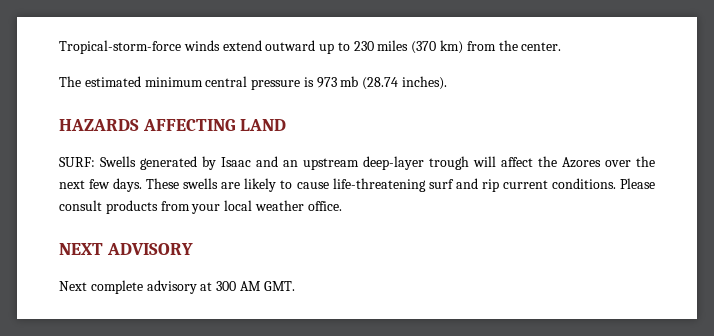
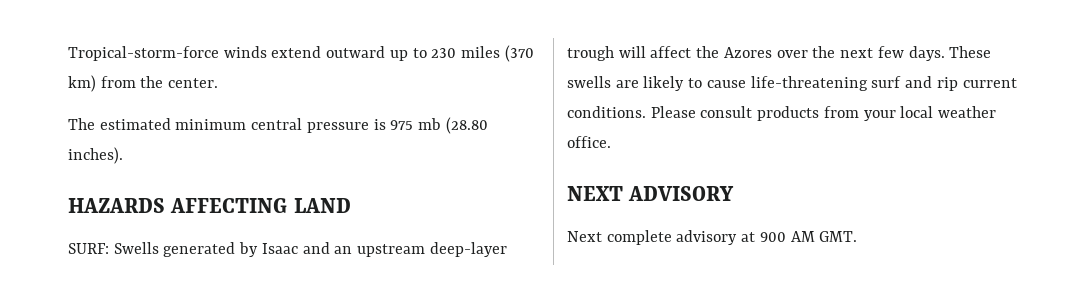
[316,76,399,90] 973 mb (28.74 -> [390,117,488,134] 975 mb (28.80
[216,281,237,291] 300 -> [759,232,786,242] 900

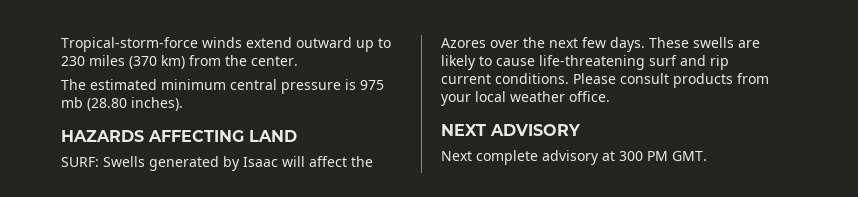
[302,242,507,257] [567,46,614,61] and an upstream deep-layer trough -> (278, 162) none
[759,231,815,242] 900 AM -> [619,151,668,161] 300 PM

